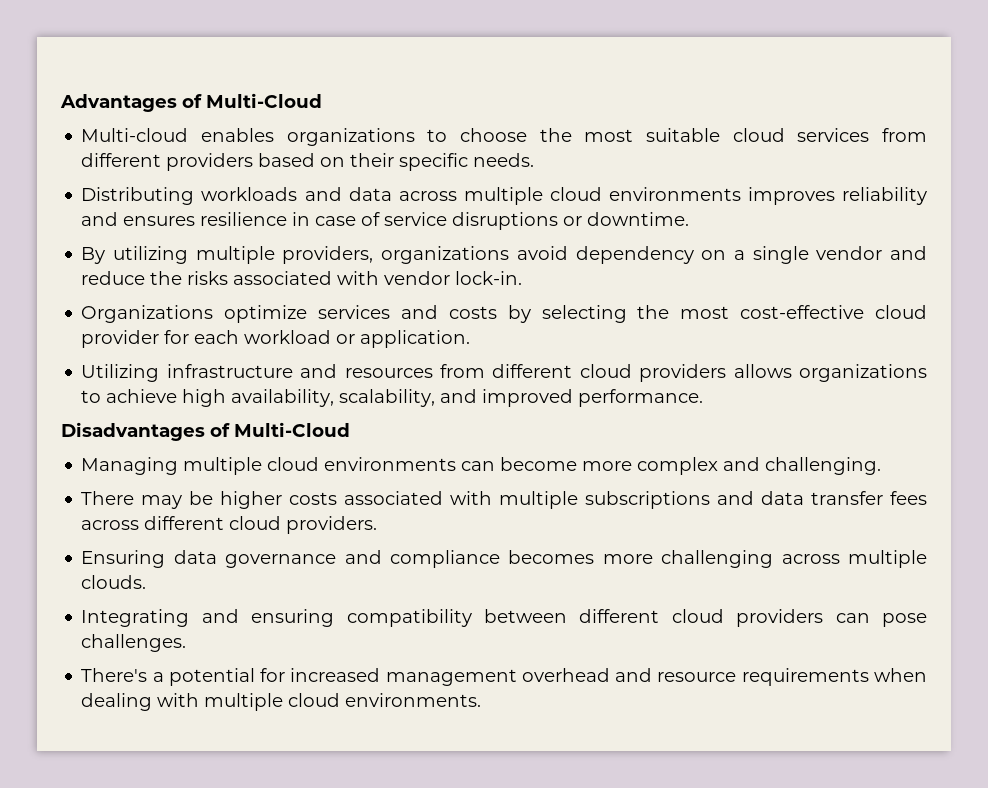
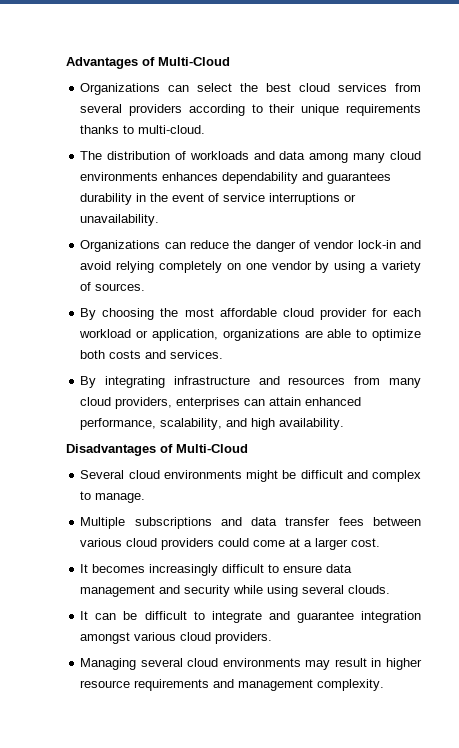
[81,128,927,146] [81,153,535,171] [81,187,927,205] [81,212,690,230] [81,246,928,264] [81,271,523,285] [81,305,865,323] Multi-cloud enables organizations to choose the most suitable cloud services from different providers based on their specific needs. // Distributing workloads and data across multiple cloud environments improves reliability and ensures resilience in case of service disruptions or downtime. // By utilizing multiple providers, organizations avoid dependency on a single vendor and reduce the risks associated with vendor lock-in. // Organizations optimize services and costs by selecting the most cost-effective -> [80,83,421,95] [80,104,421,116] [80,125,206,134] [80,151,421,163] [80,172,392,184] [80,193,357,205] [80,214,160,226] [80,240,421,252] [80,261,421,273] [80,282,146,291] [80,308,277,320] Organizations can select the best cloud services from several providers according to their unique requirements thanks to multi-cloud. // The distribution of workloads and data among many cloud environments enhances dependability and guarantees durability in the event of service interruptions or unavailability. // Organizations can reduce the danger of vendor lock-in and avoid relying completely on one vendor by using a variety of sources. // By choosing the most affordable
[360,330,471,348] [81,364,927,382] [81,389,704,407] [61,422,350,441] [81,457,882,475] [81,491,579,509] application. // Utilizing infrastructure and resources from different cloud providers allows organizations to achieve high availability, scalability, and improved performance. // Disadvantages of Multi-Cloud // Managing multiple cloud environments can become more complex and challenging. // There may be higher costs associated with multiple -> [151,329,421,341] [80,350,224,359] [80,376,421,388] [80,397,362,409] [80,418,345,430] [66,444,248,456] [80,470,421,482] [80,491,146,503] [80,517,126,529] application, organizations are able to optimize both costs and services. // By integrating infrastructure and resources from many cloud providers, enterprises can attain enhanced performance, scalability, and high availability. // Disadvantages of Multi-Cloud // Several cloud environments might be difficult and complex to manage. // Multiple
[81,516,378,534] [81,550,927,568] [81,575,147,589] [81,609,928,627] [81,634,187,652] [81,668,927,686] [81,693,482,711] across different cloud providers. // Ensuring data governance and compliance becomes more challenging across multiple clouds. // Integrating and ensuring compatibility between different cloud providers can pose challenges. // There's a potential for increased management overhead and resource requirements when dealing with multiple cloud environments. -> [372,517,421,526] [80,538,381,550] [80,564,353,576] [80,585,391,597] [80,611,421,623] [80,632,273,644] [80,658,422,670] [80,679,385,691] between various cloud providers could come at a larger cost. // It becomes increasingly difficult to ensure data management and security while using several clouds. // It can be difficult to integrate and guarantee integration amongst various cloud providers. // Managing several cloud environments may result in higher resource requirements and management complexity.

